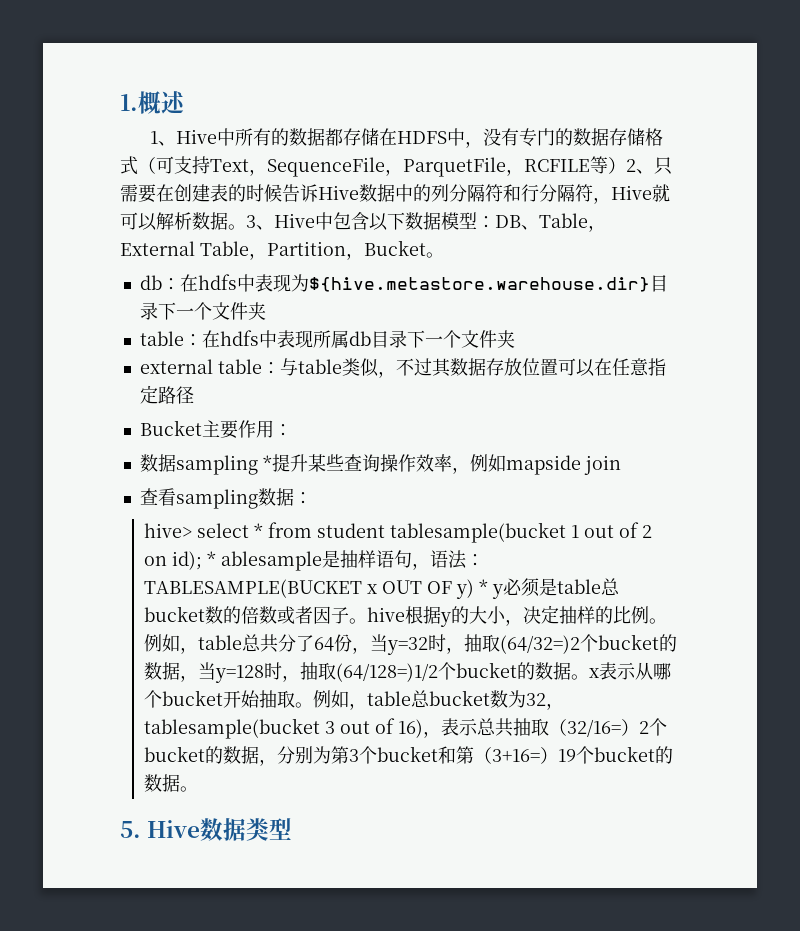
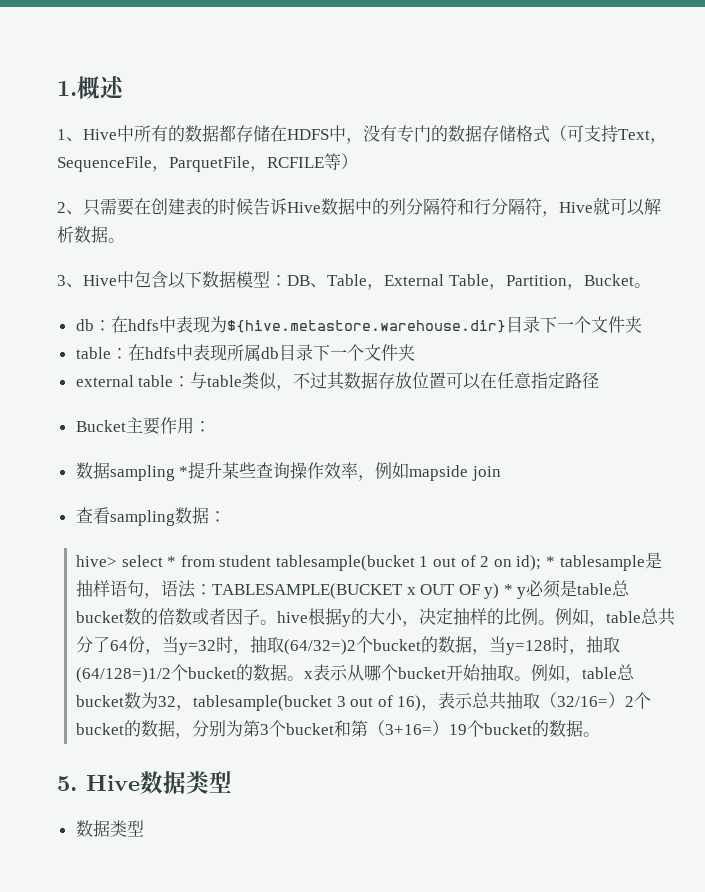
(626, 165) none -> (358, 161) //
(246, 227) none -> (125, 240) //
[221,551,323,571] ablesample -> [559,555,645,571] tablesample
(293, 829) none -> [75,820,144,837] // 数据类型

